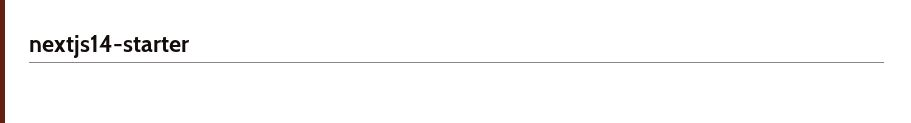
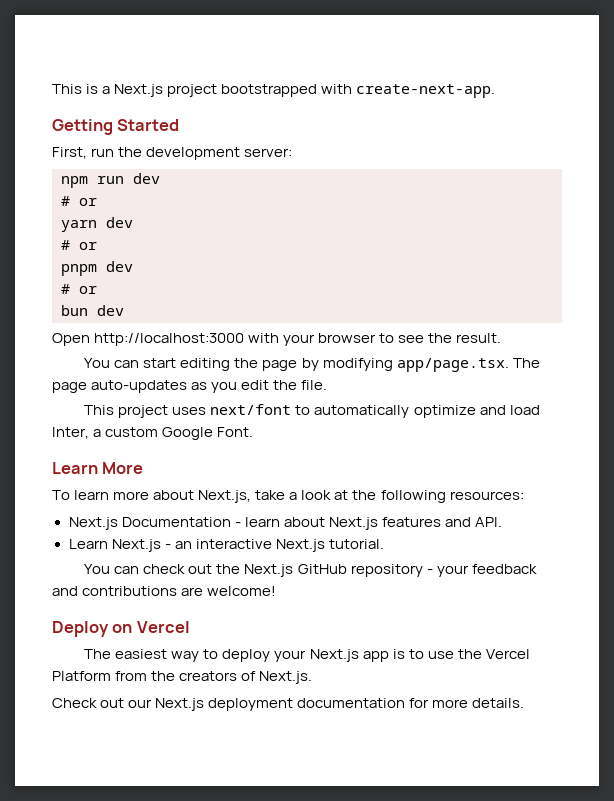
[29,35,190,58] nextjs14-starter -> [52,84,496,98] [52,119,180,135] [52,147,293,160] [61,173,160,188] [61,196,97,206] [61,217,133,232] [61,240,97,250] [61,261,133,276] [61,284,97,294] [61,305,124,316] [52,333,502,346] [84,358,540,372] [52,380,328,393] [84,404,540,418] [52,427,254,440] [52,462,144,474] [52,490,524,503] [68,517,502,530] [68,539,384,552] [84,564,537,577] [52,586,277,596] [52,621,190,637] [84,649,530,662] [52,671,313,684] [52,698,525,711] This is a Next.js project bootstrapped with create-next-app. // Getting Started // First, run the development server: // npm run dev // # or // yarn dev // # or // pnpm dev // # or // bun dev // Open http://localhost:3000 with your browser to see the result. // You can start editing the page by modifying app/page.tsx. The page auto-updates as you edit the file. // This project uses next/font to automatically optimize and load Inter, a custom Google Font. // Learn More // To learn more about Next.js, take a look at the following resources: // Next.js Documentation - learn about Next.js features and API. // Learn Next.js - an interactive Next.js tutorial. // You can check out the Next.js GitHub repository - your feedback and contributions are welcome! // Deploy on Vercel // The easiest way to deploy your Next.js app is to use the Vercel Platform from the creators of Next.js. // Check out our Next.js deployment documentation for more details.

